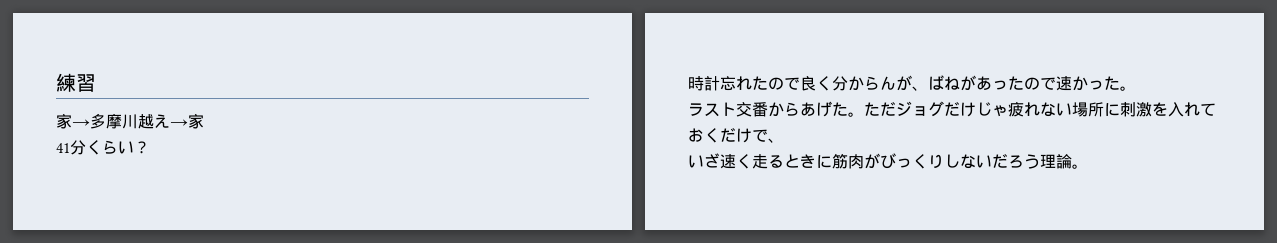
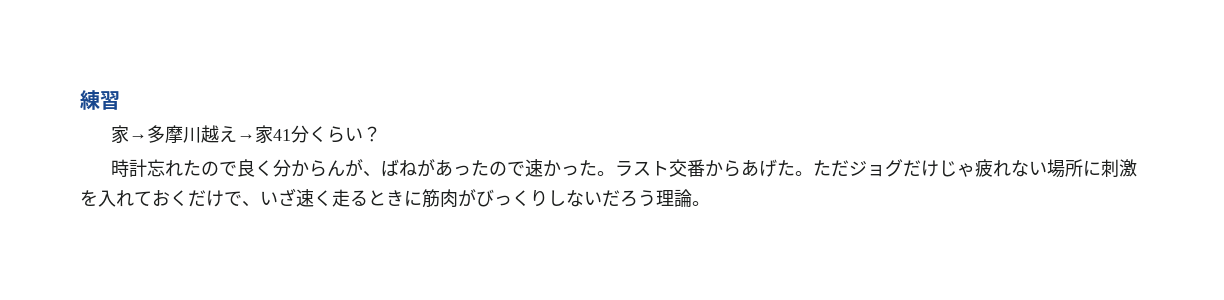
(204, 121) // -> (274, 134) none
(1136, 88) // -> (616, 173) none
(784, 140) // -> (260, 204) none

